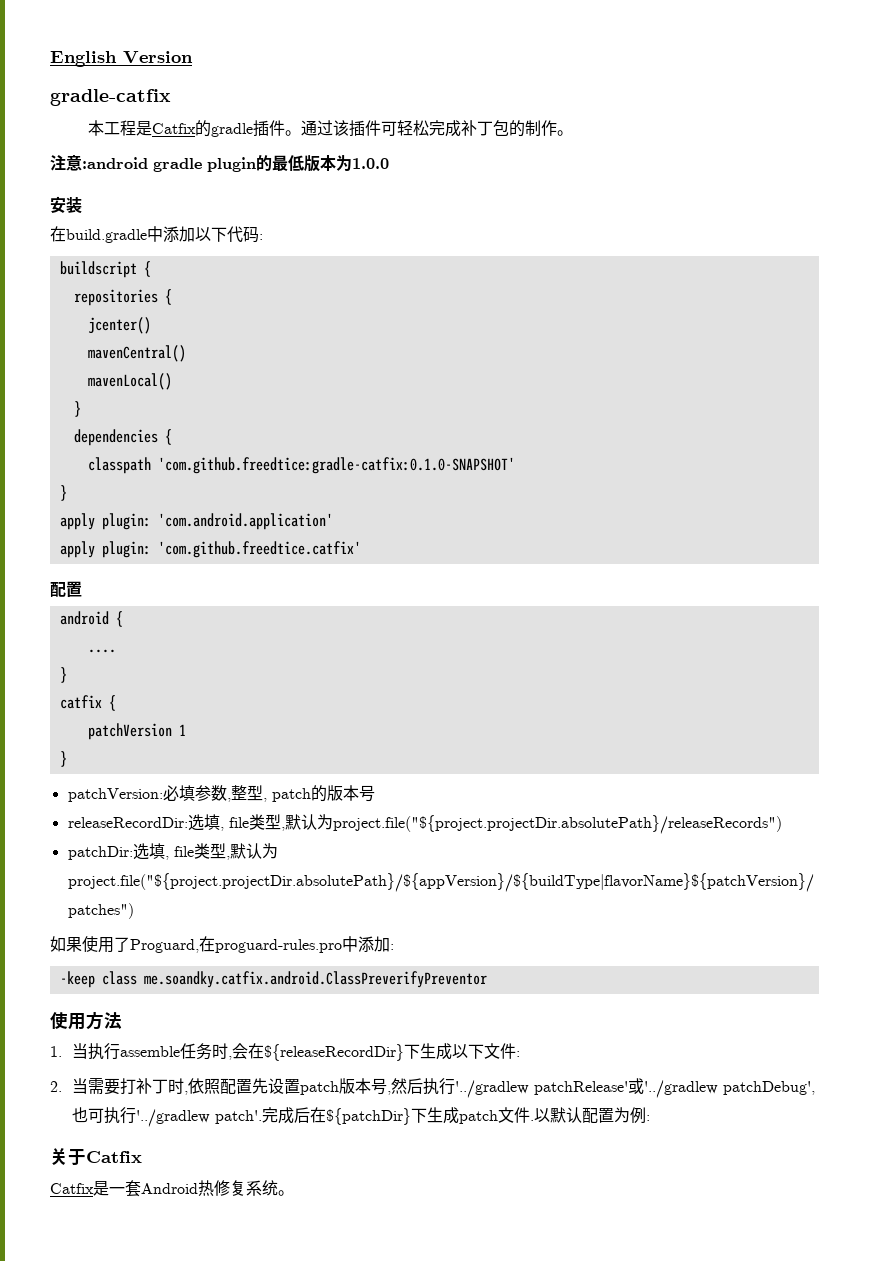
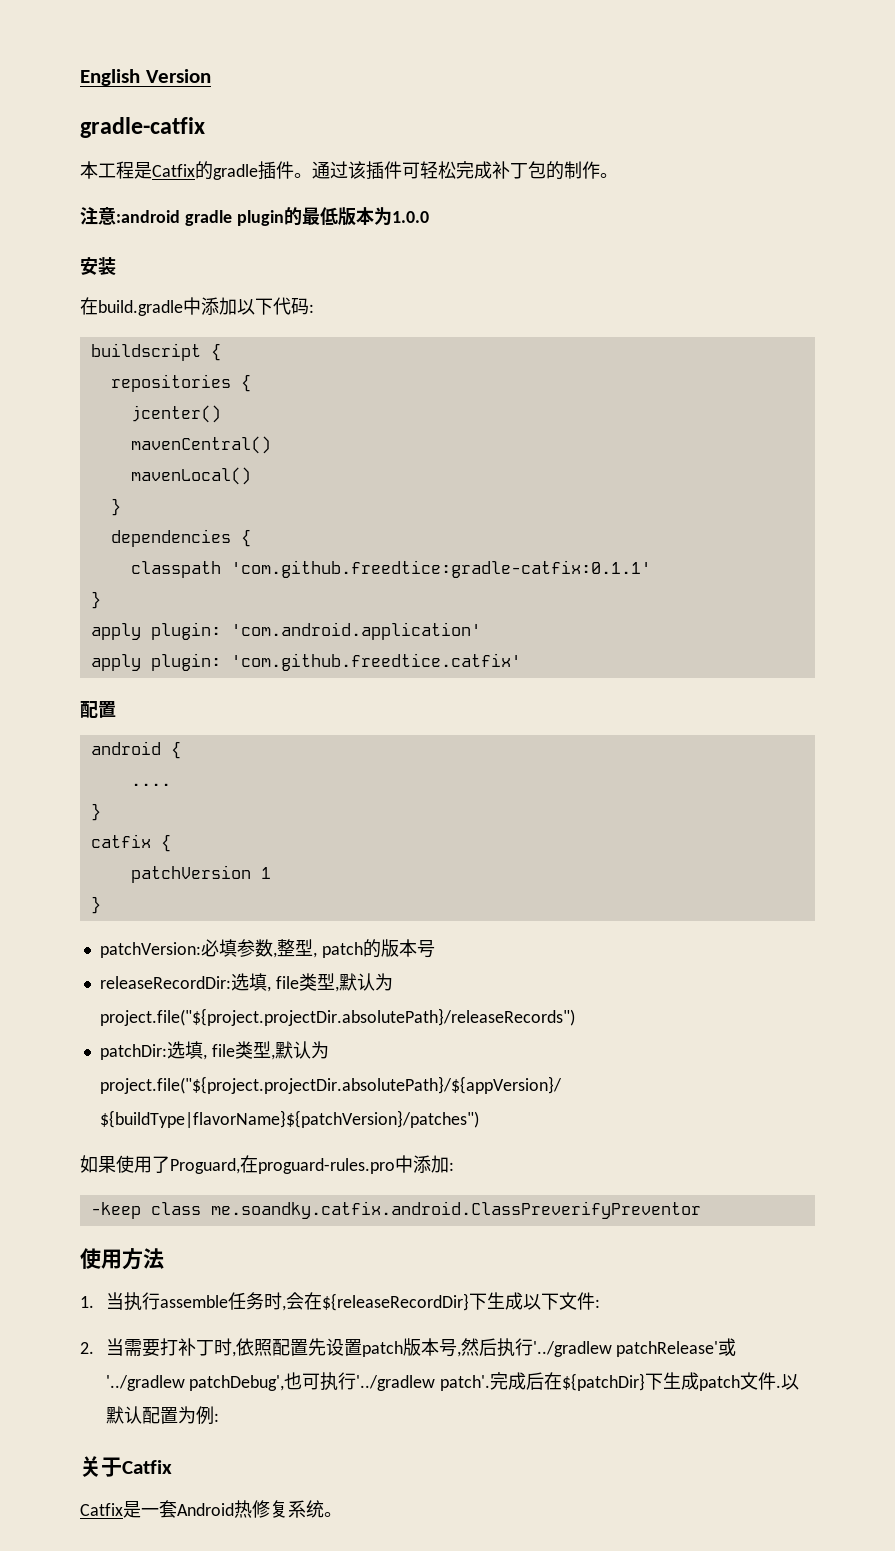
[157,457,515,474] 'com.github.freedtice:gradle-catfix:0.1.0-SNAPSHOT' -> [230,560,651,578] 'com.github.freedtice:gradle-catfix:0.1.1'

